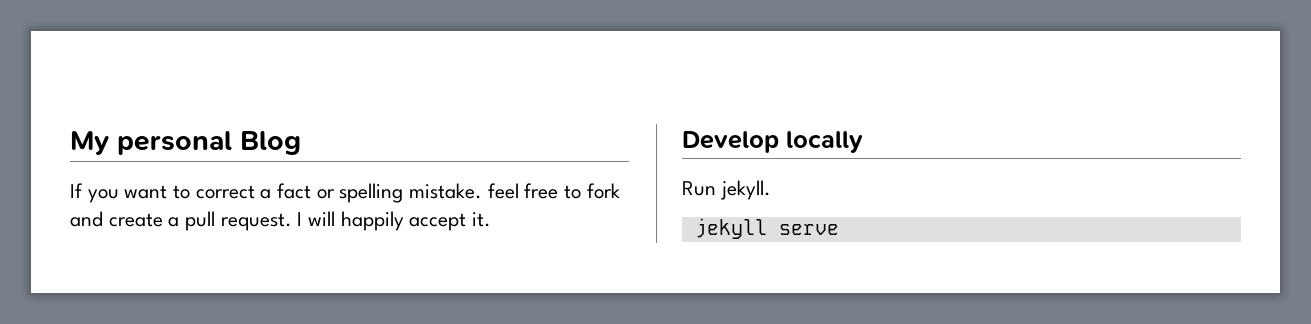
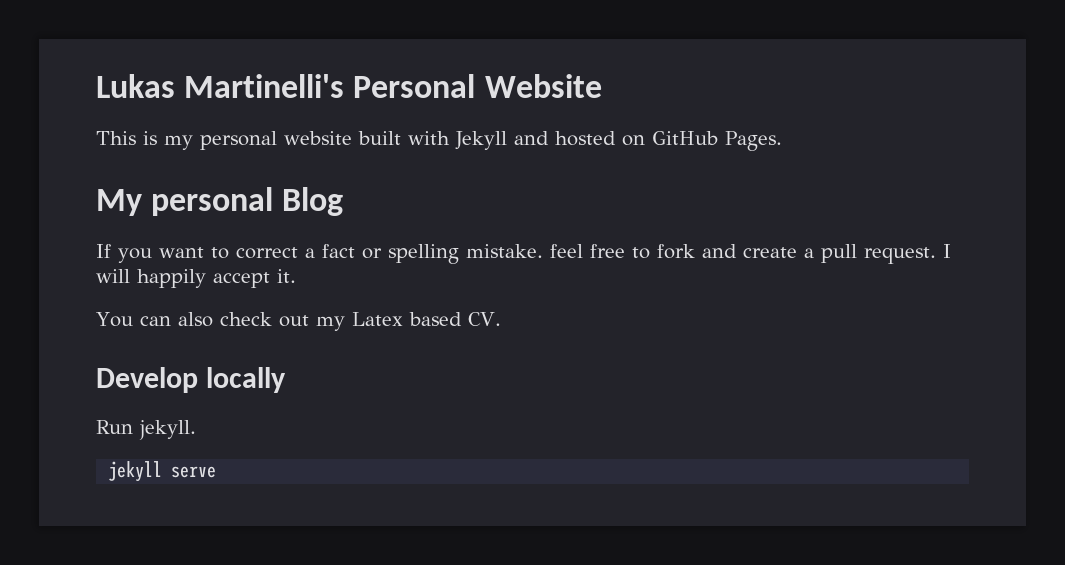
(70, 143) none -> [96,74,602,98] [96,131,782,151] Lukas Martinelli's Personal Website // This is my personal website built with Jekyll and hosted on GitHub Pages. //
(492, 219) none -> [96,312,501,331] // You can also check out my Latex based CV.

